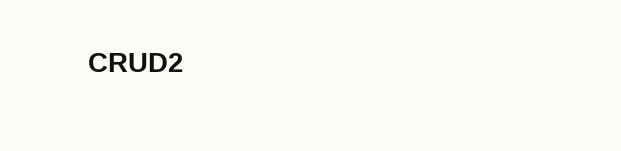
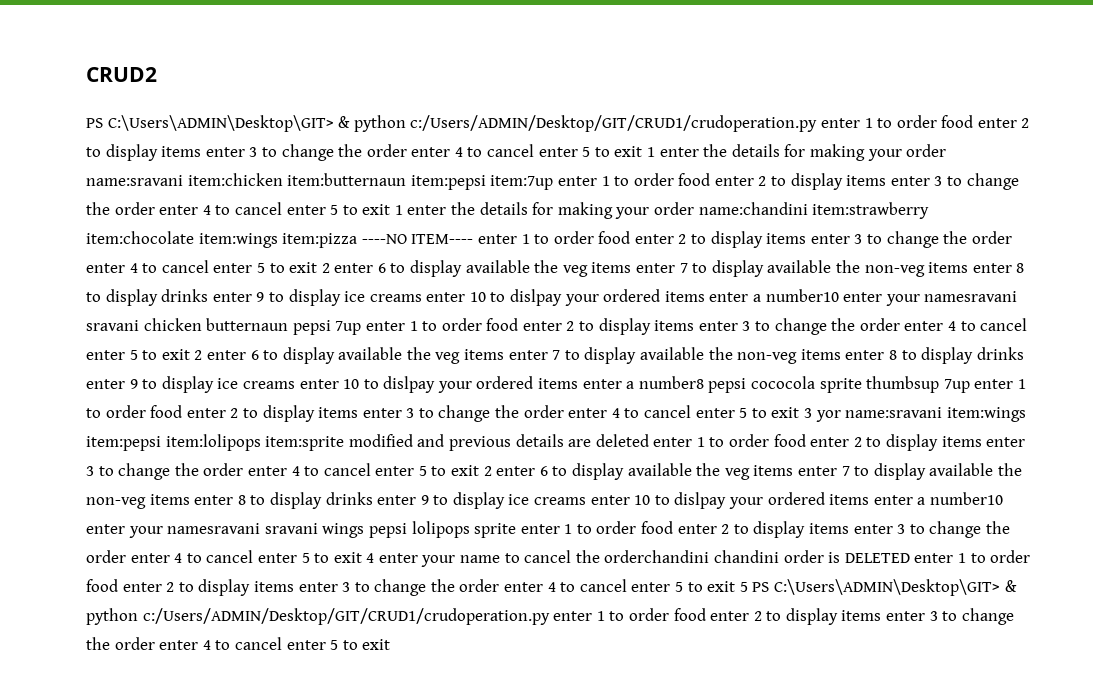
(183, 62) none -> [86,115,1030,132] [86,144,947,161] [86,173,1019,190] [86,202,930,219] [86,231,1012,248] [86,260,1025,277] [86,289,1018,306] [86,318,1028,335] [86,347,1024,364] [86,376,1026,393] [86,405,1026,422] [86,434,1026,451] [86,463,1022,480] [86,492,1003,509] [86,521,1010,538] [86,550,1031,567] [86,579,1017,596] [86,608,1014,625] [86,637,391,650] // PS C:\Users\ADMIN\Desktop\GIT> & python c:/Users/ADMIN/Desktop/GIT/CRUD1/crudoperation.py enter 1 to order food enter 2 to display items enter 3 to change the order enter 4 to cancel enter 5 to exit 1 enter the details for making your order name:sravani item:chicken item:butternaun item:pepsi item:7up enter 1 to order food enter 2 to display items enter 3 to change the order enter 4 to cancel enter 5 to exit 1 enter the details for making your order name:chandini item:strawberry item:chocolate item:wings item:pizza ----NO ITEM---- enter 1 to order food enter 2 to display items enter 3 to change the order enter 4 to cancel enter 5 to exit 2 enter 6 to display available the veg items enter 7 to display available the non-veg items enter 8 to display drinks enter 9 to display ice creams enter 10 to dislpay your ordered items enter a number10 enter your namesravani sravani chicken butternaun pepsi 7up enter 1 to order food enter 2 to display items enter 3 to change the order enter 4 to cancel enter 5 to exit 2 enter 6 to display available the veg items enter 7 to display available the non-veg items enter 8 to display drinks enter 9 to display ice creams enter 10 to dislpay your ordered items enter a number8 pepsi cococola sprite thumbsup 7up enter 1 to order food enter 2 to display items enter 3 to change the order enter 4 to cancel enter 5 to exit 3 yor name:sravani item:wings item:pepsi item:lolipops item:sprite modified and previous details are deleted enter 1 to order food enter 2 to display items enter 3 to change the order enter 4 to cancel enter 5 to exit 2 enter 6 to display available the veg items enter 7 to display available the non-veg items enter 8 to display drinks enter 9 to display ice creams enter 10 to dislpay your ordered items enter a number10 enter your namesravani sravani wings pepsi lolipops sprite enter 1 to order food enter 2 to display items enter 3 to change the order enter 4 to cancel enter 5 to exit 4 enter your name to cancel the orderchandini chandini order is DELETED enter 1 to order food enter 2 to display items enter 3 to change the order enter 4 to cancel enter 5 to exit 5 PS C:\Users\ADMIN\Desktop\GIT> & python c:/Users/ADMIN/Desktop/GIT/CRUD1/crudoperation.py enter 1 to order food enter 2 to display items enter 3 to change the order enter 4 to cancel enter 5 to exit

